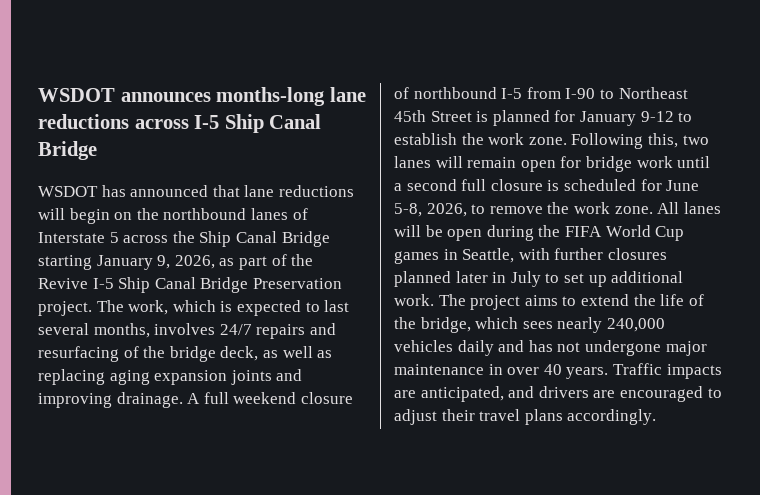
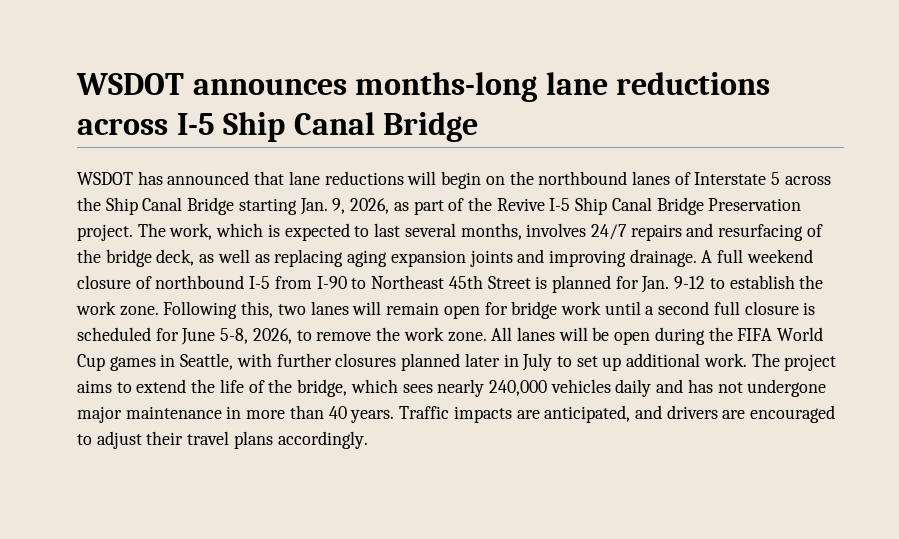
[96,255,153,270] January -> [299,198,328,215] Jan.
[579,111,636,126] January -> [641,276,670,293] Jan.
[507,367,540,375] over -> [246,405,324,419] more than

